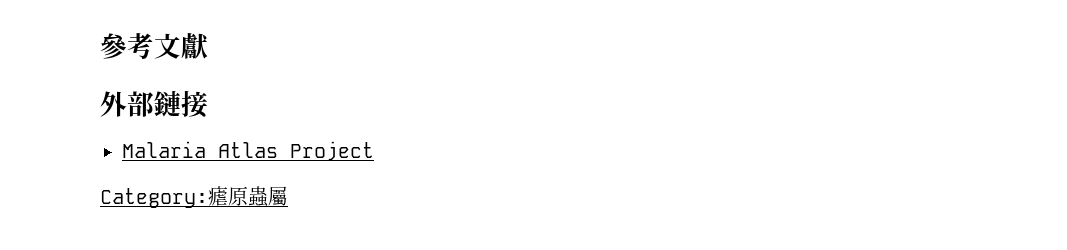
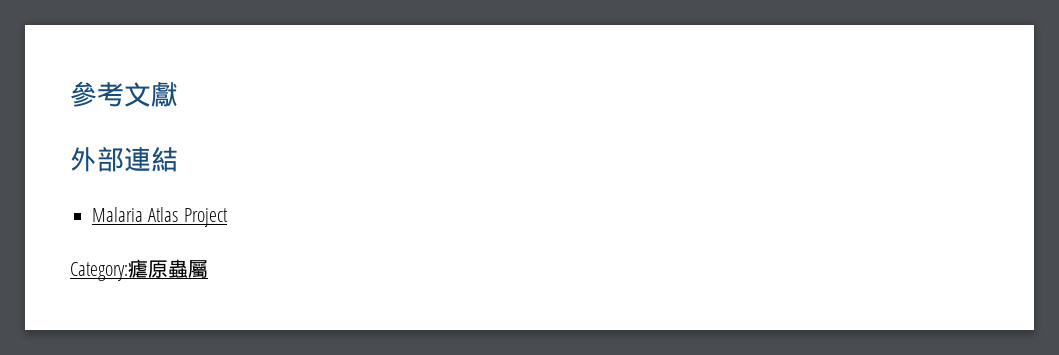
[154,90,208,118] 鏈接 -> [124,147,178,172] 連結

